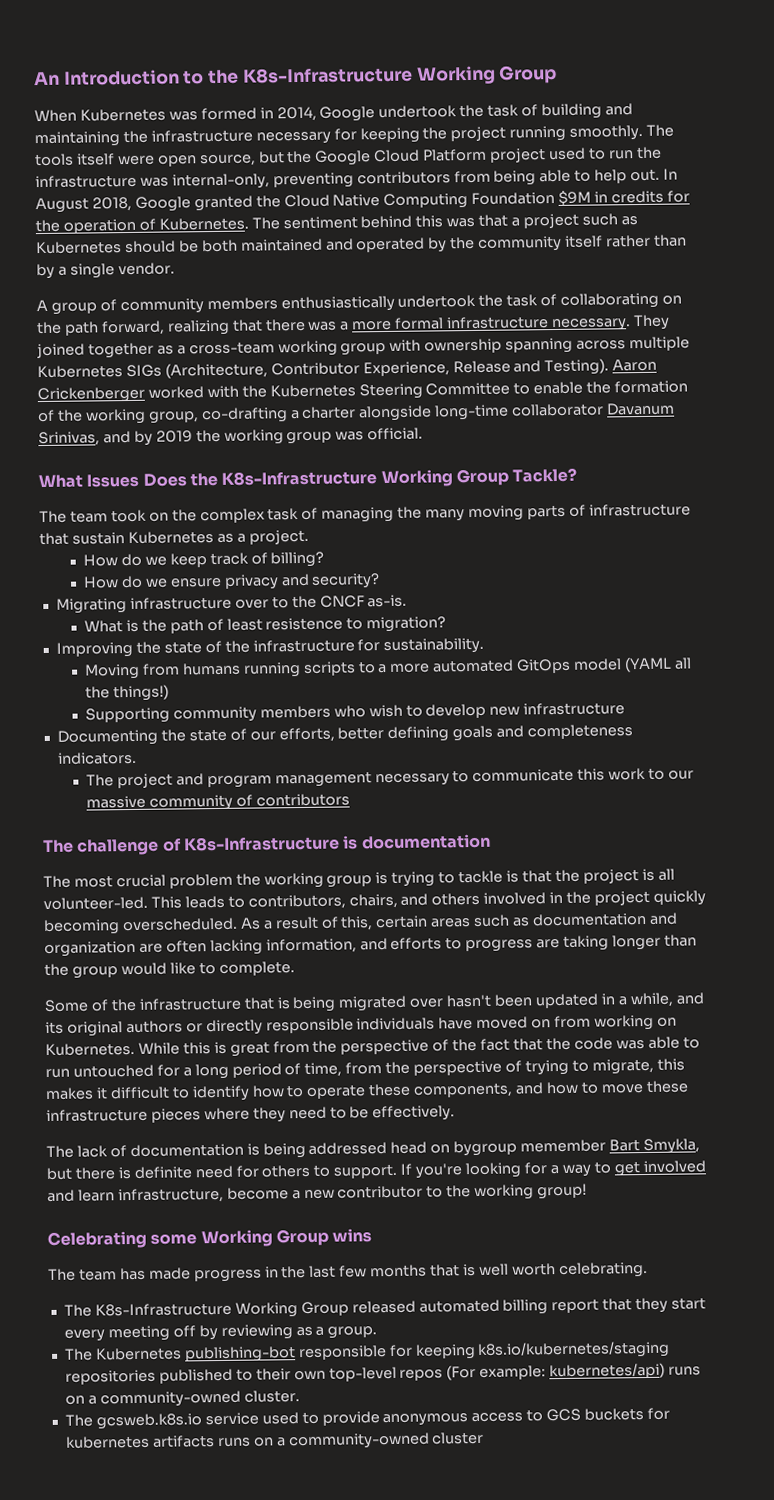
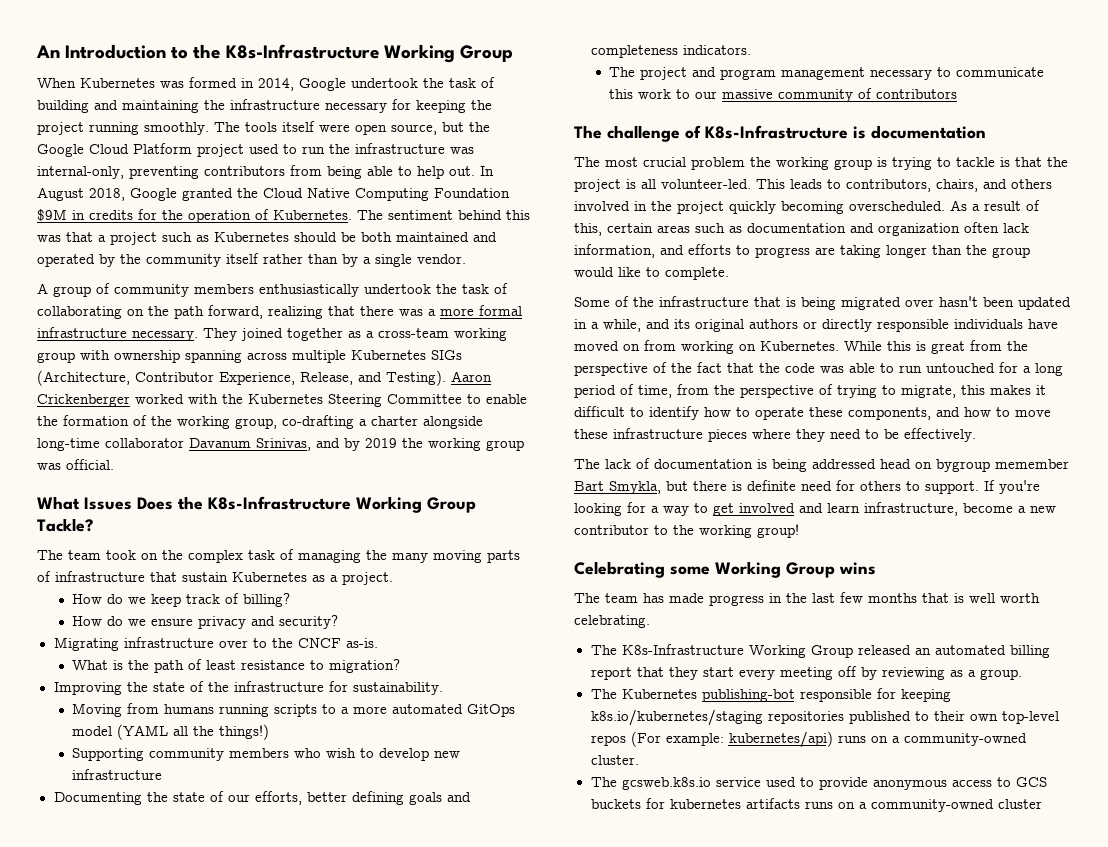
[452,360,511,374] Release -> [300,372,353,385] Release,
[265,617,344,631] resistence -> [241,660,306,670] resistance
[138,939,263,956] are often lacking -> [964,222,1029,233] often lack
(416, 1307) none -> [914,648,931,655] an

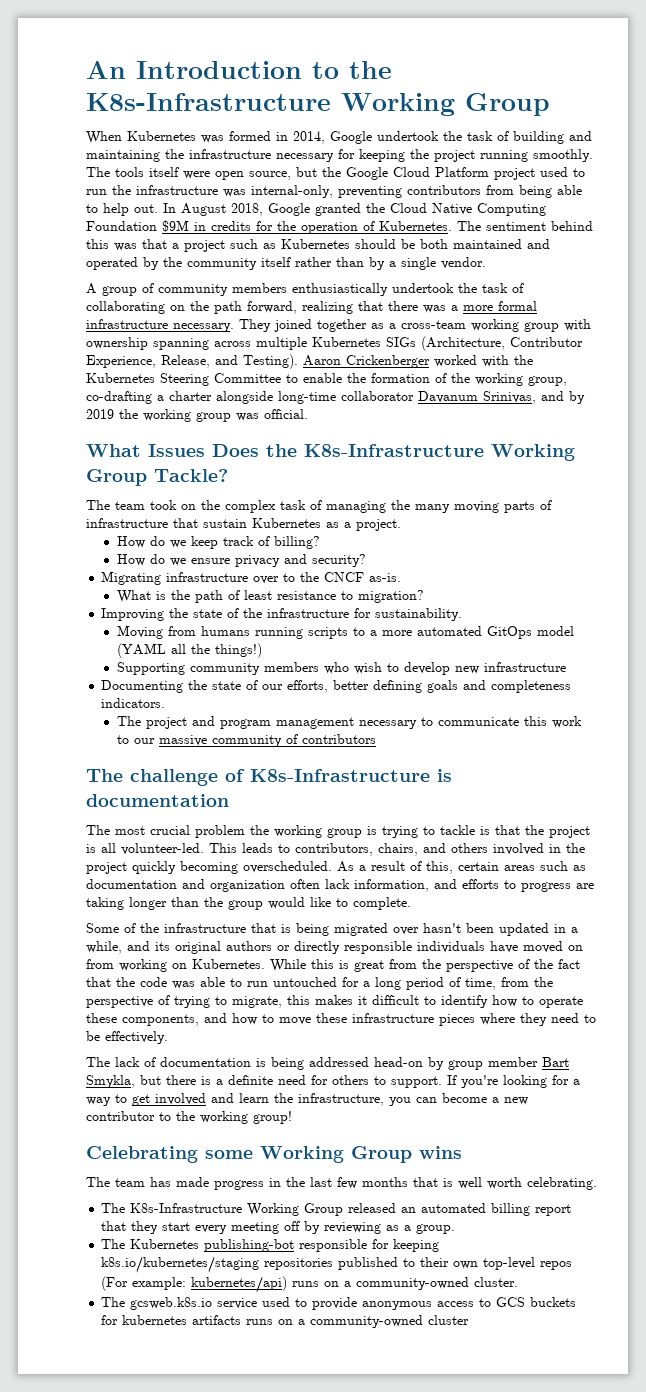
[880,459,1069,472] head on bygroup memember -> [374,1057,538,1070] head-on by group member
(742, 486) none -> [216,1079,223,1085] a
[864,502,958,516] infrastructure, -> [274,1093,437,1106] the infrastructure, you can

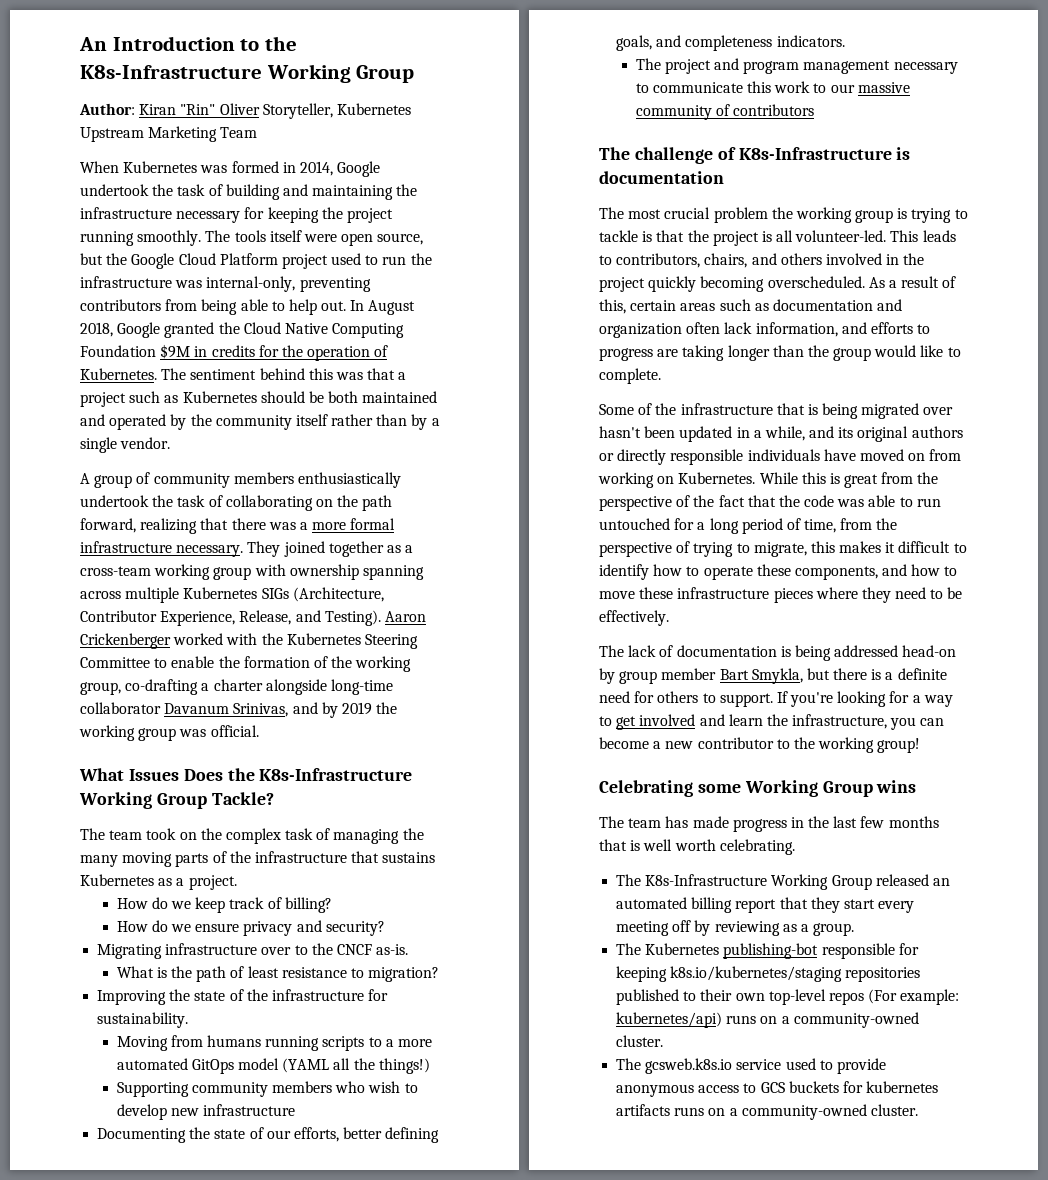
(550, 104) none -> [79,103,411,119] [80,126,258,142] // Author: Kiran "Rin" Oliver Storyteller, Kubernetes Upstream Marketing Team
[86,518,247,528] infrastructure that sustain -> [229,851,436,863] the infrastructure that sustains
[427,680,459,693] goals -> [616,35,653,51] goals,
[428,1315,470,1325] cluster -> [870,1104,918,1116] cluster.

